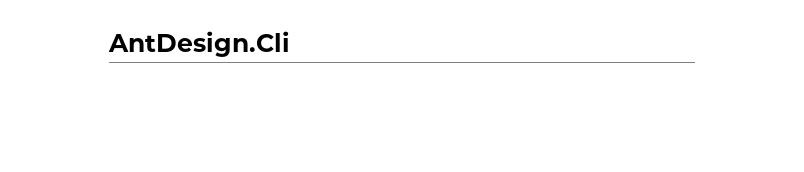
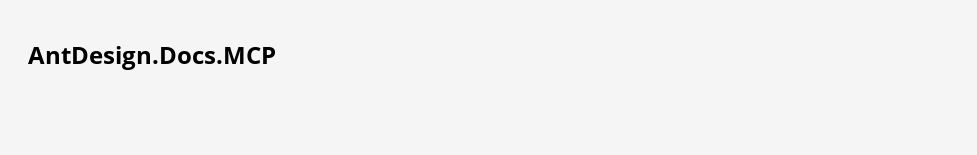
[108,31,290,57] AntDesign.Cli -> [28,46,276,70] AntDesign.Docs.MCP

